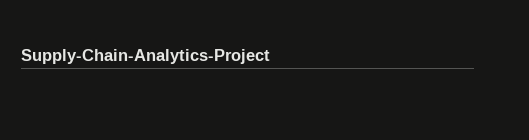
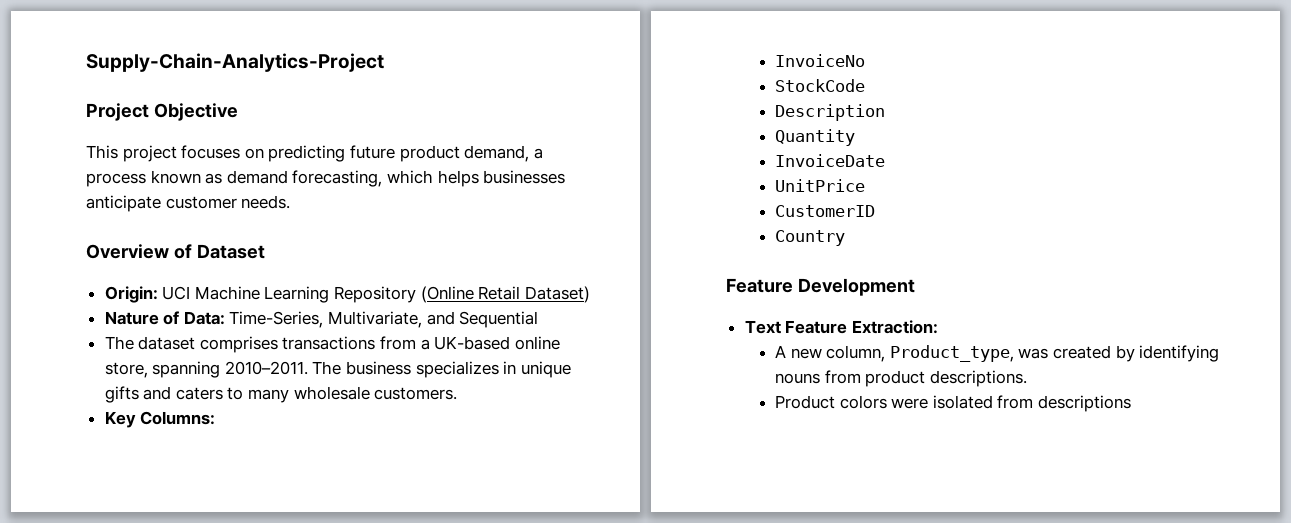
(270, 56) none -> [86,103,238,121] [86,145,543,162] [86,170,566,187] [86,195,291,212] [86,244,265,259] [104,286,590,303] [104,311,539,328] [104,336,560,353] [104,361,571,378] [104,386,458,403] [104,411,216,428] [775,54,866,67] [775,79,866,92] [775,104,886,121] [775,129,856,146] [775,154,886,167] [775,179,866,192] [775,205,876,217] [775,230,846,246] [726,278,915,296] [744,320,938,334] [775,345,1220,362] [775,370,1027,387] [775,395,1132,412] // Project Objective // This project focuses on predicting future product demand, a process known as demand forecasting, which helps businesses anticipate customer needs. // Overview of Dataset // Origin: UCI Machine Learning Repository (Online Retail Dataset) // Nature of Data: Time-Series, Multivariate, and Sequential // The dataset comprises transactions from a UK-based online store, spanning 2010–2011. The business specializes in unique gifts and caters to many wholesale customers. // Key Columns: // InvoiceNo // StockCode // Description // Quantity // InvoiceDate // UnitPrice // CustomerID // Country // Feature Development // Text Feature Extraction: // A new column, Product_type, was created by identifying nouns from product descriptions. // Product colors were isolated from descriptions

